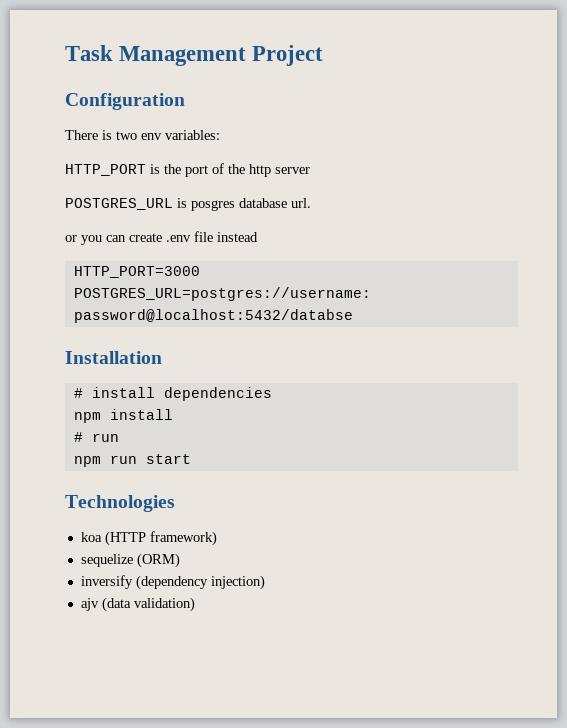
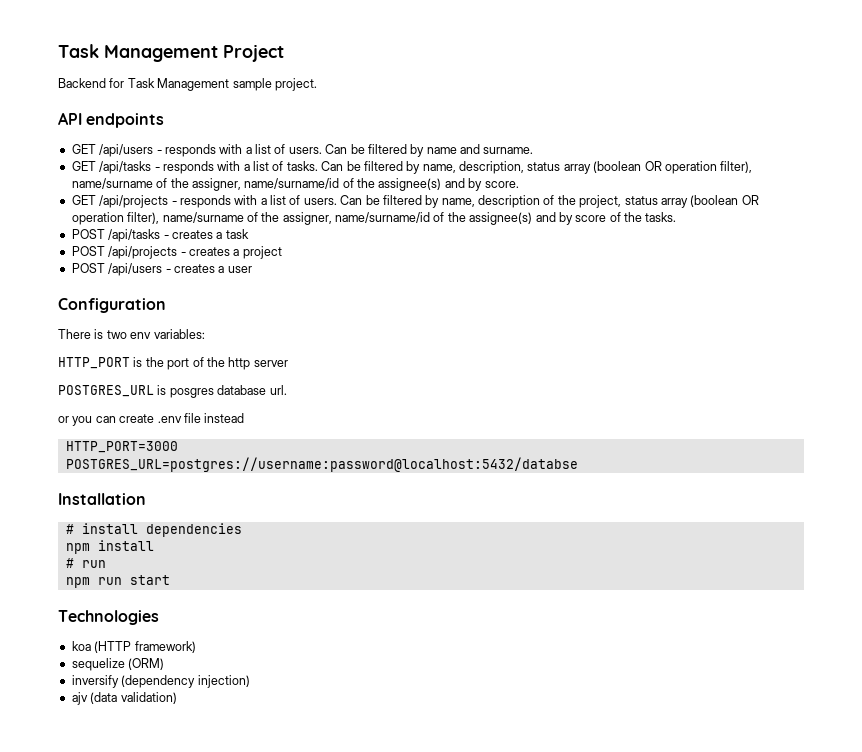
(324, 55) none -> [58,78,317,91] [58,112,165,128] [71,144,534,157] [71,161,753,174] [71,178,519,191] [71,195,759,208] [71,212,677,225] [71,229,249,242] [71,246,282,259] [71,263,252,276] // Backend for Task Management sample project. // API endpoints // GET /api/users - responds with a list of users. Can be filtered by name and surname. // GET /api/tasks - responds with a list of tasks. Can be filtered by name, description, status array (boolean OR operation filter), name/surname of the assigner, name/surname/id of the assignee(s) and by score. // GET /api/projects - responds with a list of users. Can be filtered by name, description of the project, status array (boolean OR operation filter), name/surname of the assigner, name/surname/id of the assignee(s) and by score of the tasks. // POST /api/tasks - creates a task // POST /api/projects - creates a project // POST /api/users - creates a user

